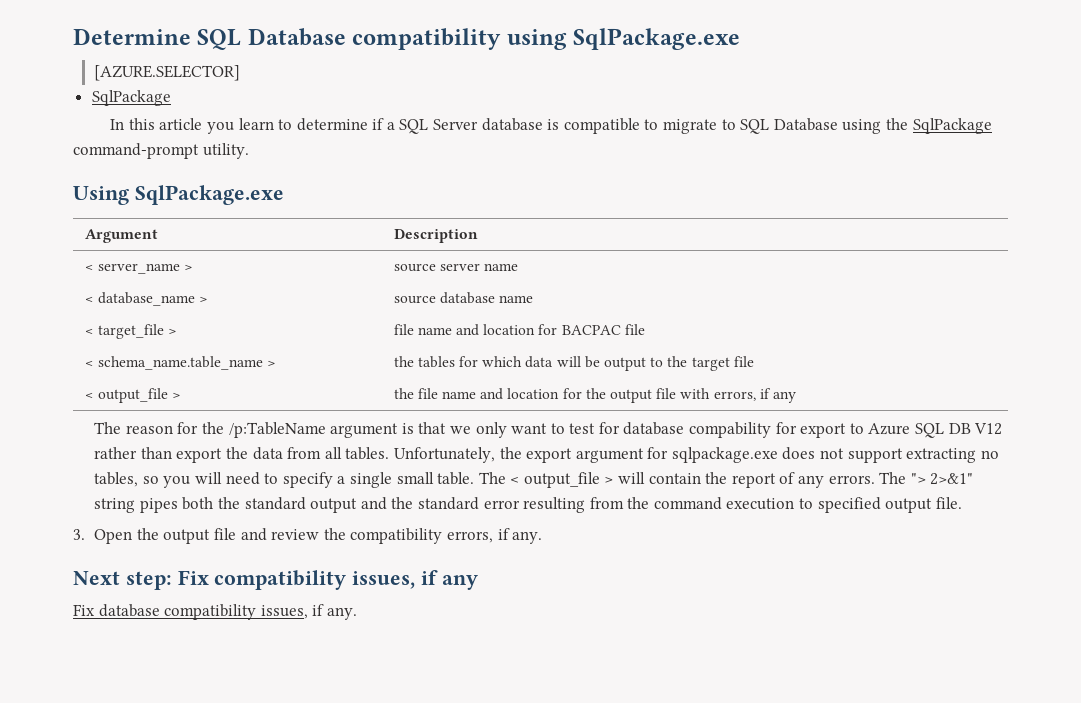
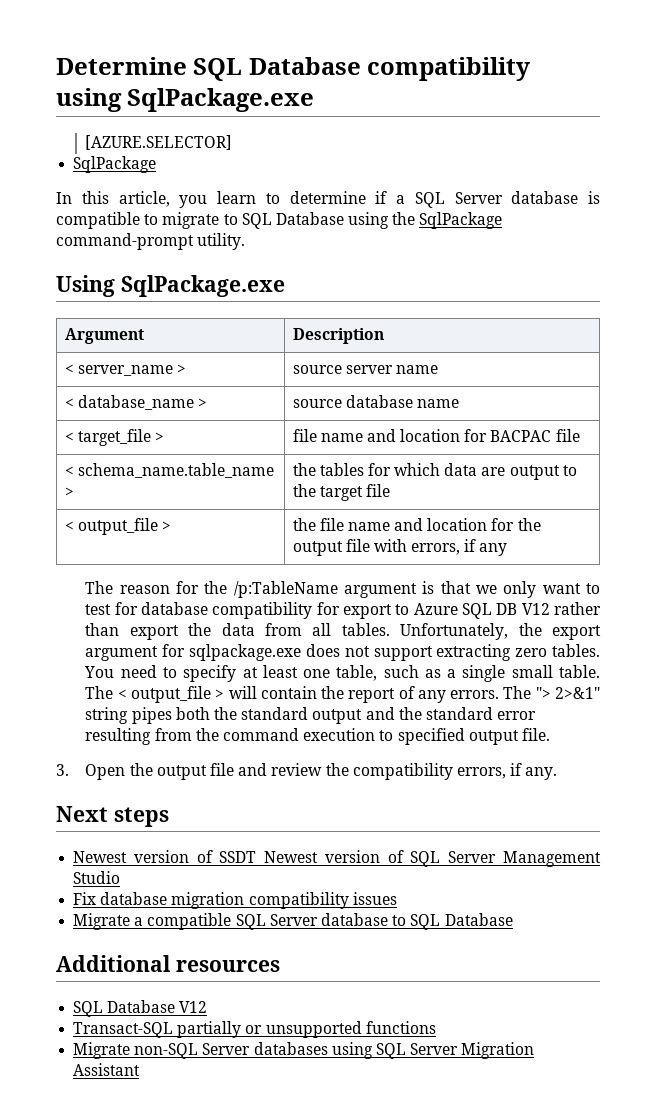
[159,118,203,130] article -> [118,191,170,207] article,
[556,356,600,368] will be -> [481,467,506,476] are
[689,422,772,438] compability -> [212,602,313,619] compatibility
[980,450,999,459] [94,472,333,488] no tables, so you will need to specify -> [515,644,600,657] [84,665,441,682] zero tables. You need to specify at least one table, such as
[125,570,478,590] [73,604,357,620] step: Fix compatibility issues, if any // Fix database compatibility issues, if any. -> [113,807,169,827] [73,850,602,867] [73,871,121,884] [73,892,397,909] [73,913,513,930] [56,955,280,972] [73,1000,208,1017] [73,1021,436,1038] [73,1042,535,1059] [73,1063,141,1076] steps // Newest version of SSDT Newest version of SQL Server Management Studio // Fix database migration compatibility issues // Migrate a compatible SQL Server database to SQL Database // Additional resources // SQL Database V12 // Transact-SQL partially or unsupported functions // Migrate non-SQL Server databases using SQL Server Migration Assistant

